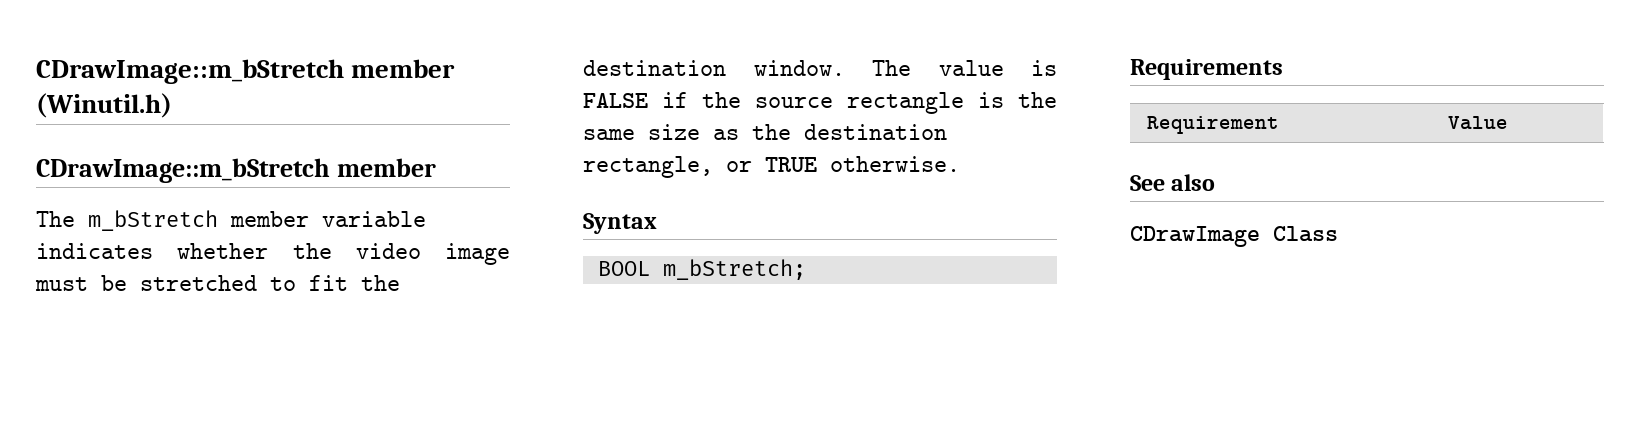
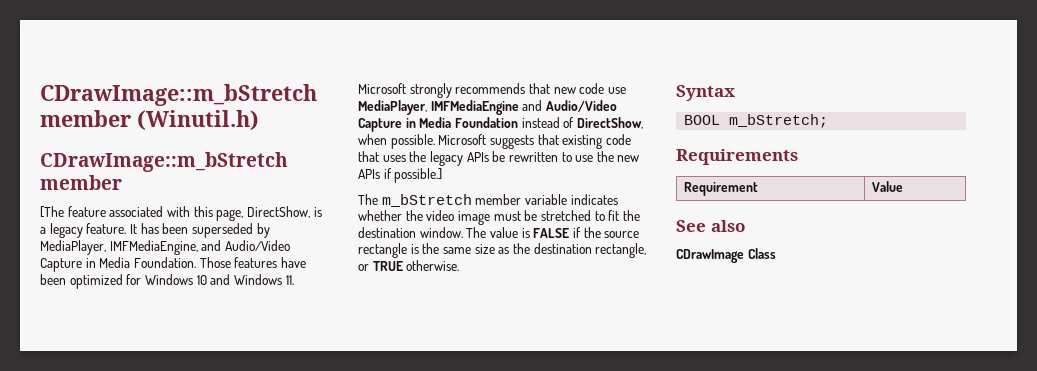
(436, 167) none -> [40,206,322,221] [40,223,270,238] [40,240,290,255] [40,257,306,272] [40,274,294,289] [358,83,626,98] [358,100,617,115] [358,117,643,132] [358,134,631,149] [358,151,640,166] [358,168,443,183] // [The feature associated with this page, DirectShow, is a legacy feature. It has been superseded by MediaPlayer, IMFMediaEngine, and Audio/Video Capture in Media Foundation. Those features have been optimized for Windows 10 and Windows 11. Microsoft strongly recommends that new code use MediaPlayer, IMFMediaEngine and Audio/Video Capture in Media Foundation instead of DirectShow, when possible. Microsoft suggests that existing code that uses the legacy APIs be rewritten to use the new APIs if possible.]

